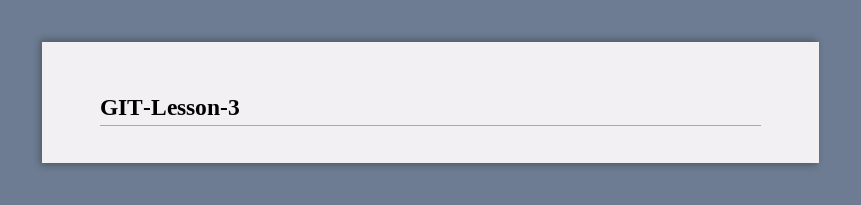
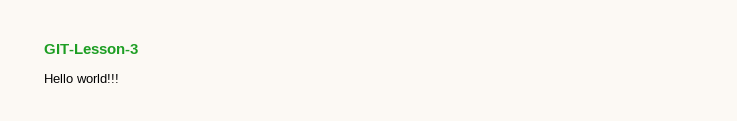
(240, 107) none -> [44,74,119,83] // Hello world!!!

